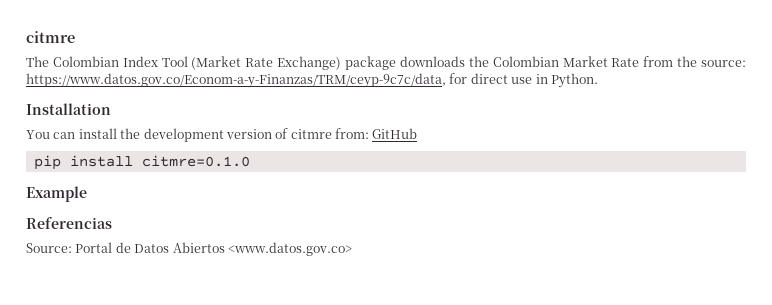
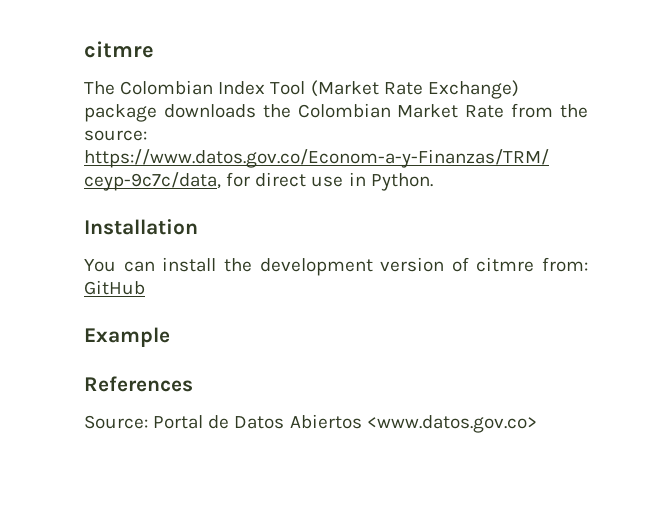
[33,155,250,170] // pip install citmre=0.1.0 -> (145, 287) none
[26,217,112,229] Referencias -> [84,376,193,392] References

